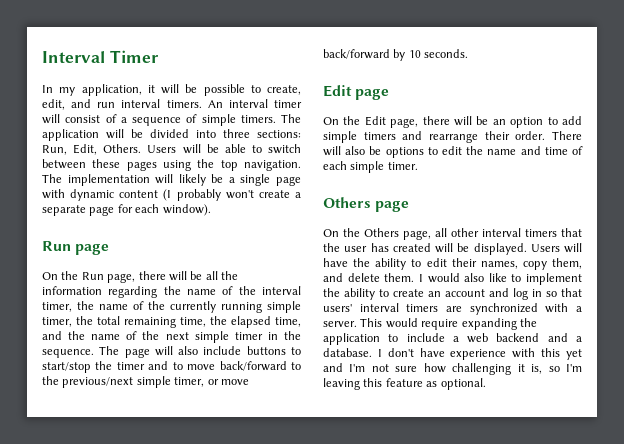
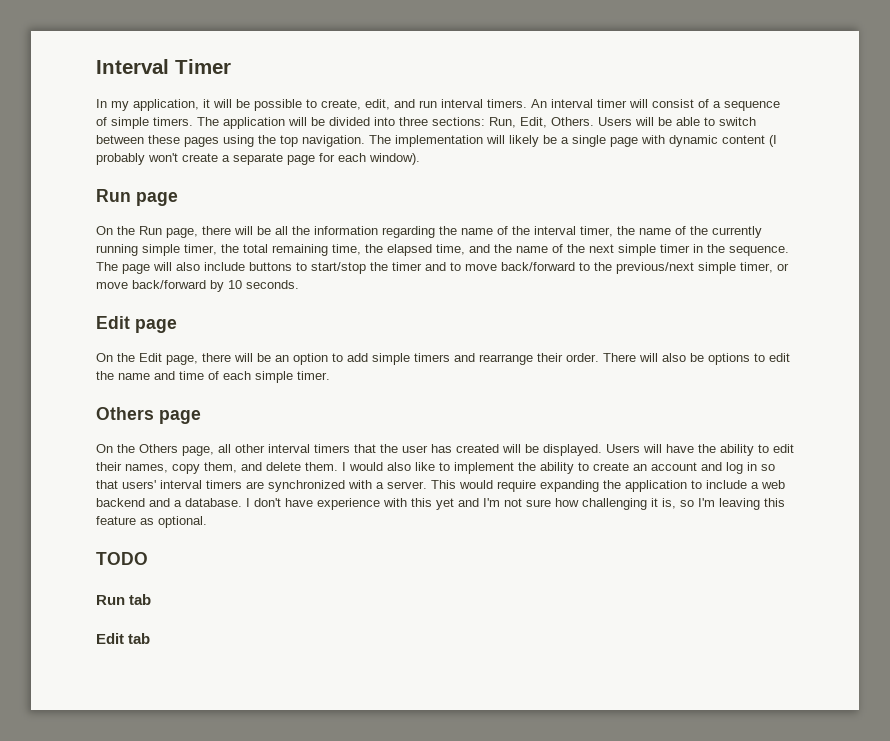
(486, 384) none -> [96,552,148,565] [96,594,152,605] [96,633,151,644] // TODO // Run tab // Edit tab

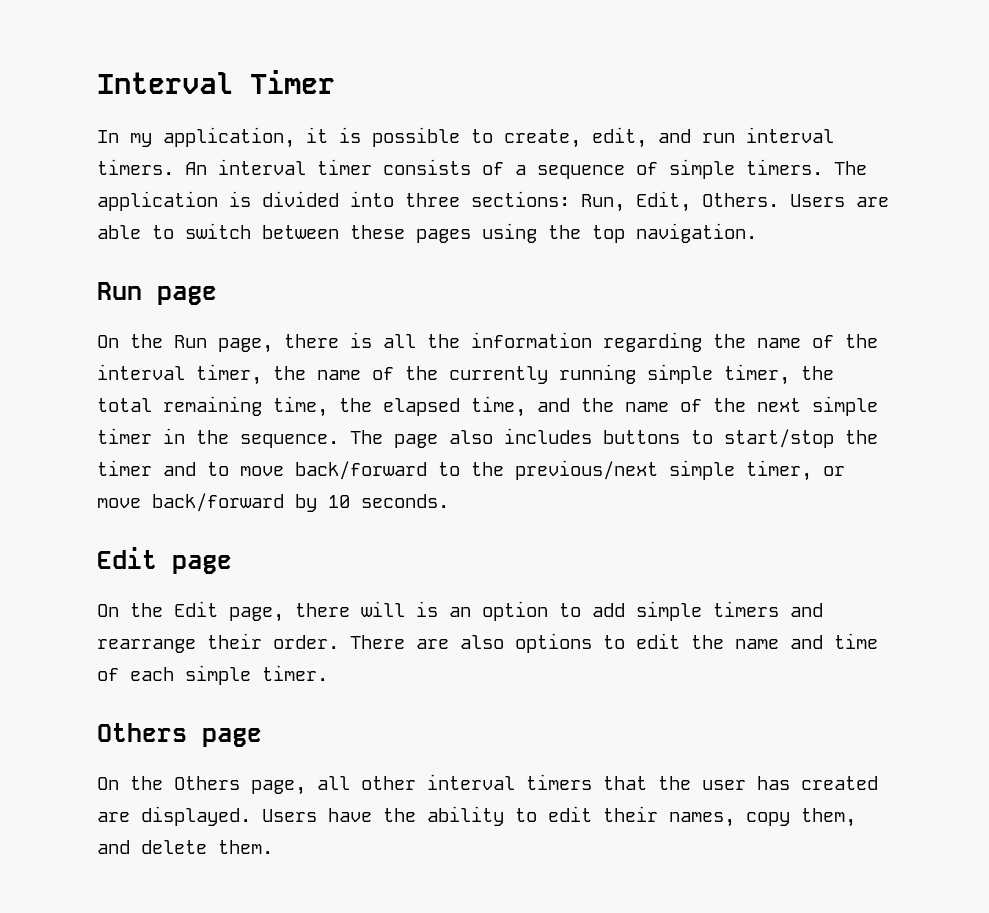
[213,99,250,108] will be -> [339,127,361,143] is
[629,99,694,108] will consist -> [383,159,471,175] consists
[288,117,325,126] will be -> [229,191,251,207] is
[635,117,672,126] will be -> [856,197,889,207] are
[369,135,777,147] [96,153,420,165] The implementation will likely be a single page with dynamic content (I probably won't create a separate page for each window). -> (757, 233) none
[234,226,271,235] will be -> [350,332,372,348] is
[153,262,245,271] will also include -> [449,428,592,444] also includes
[257,353,271,362] be -> [416,601,438,617] is
[639,353,704,362] will also be -> [416,635,504,649] are also
[502,444,539,453] will be -> [97,812,130,822] are
[643,444,662,453] will -> (317, 815) none
[342,462,775,474] [96,480,785,492] [96,498,785,510] [96,516,207,528] [96,552,148,565] [96,594,152,605] [96,633,151,644] I would also like to implement the ability to create an account and log in so that users' interval timers are synchronized with a server. This would require expanding the application to include a web backend and a database. I don't have experience with this yet and I'm not sure how challenging it is, so I'm leaving this feature as optional. // TODO // Run tab // Edit tab -> (273, 847) none

